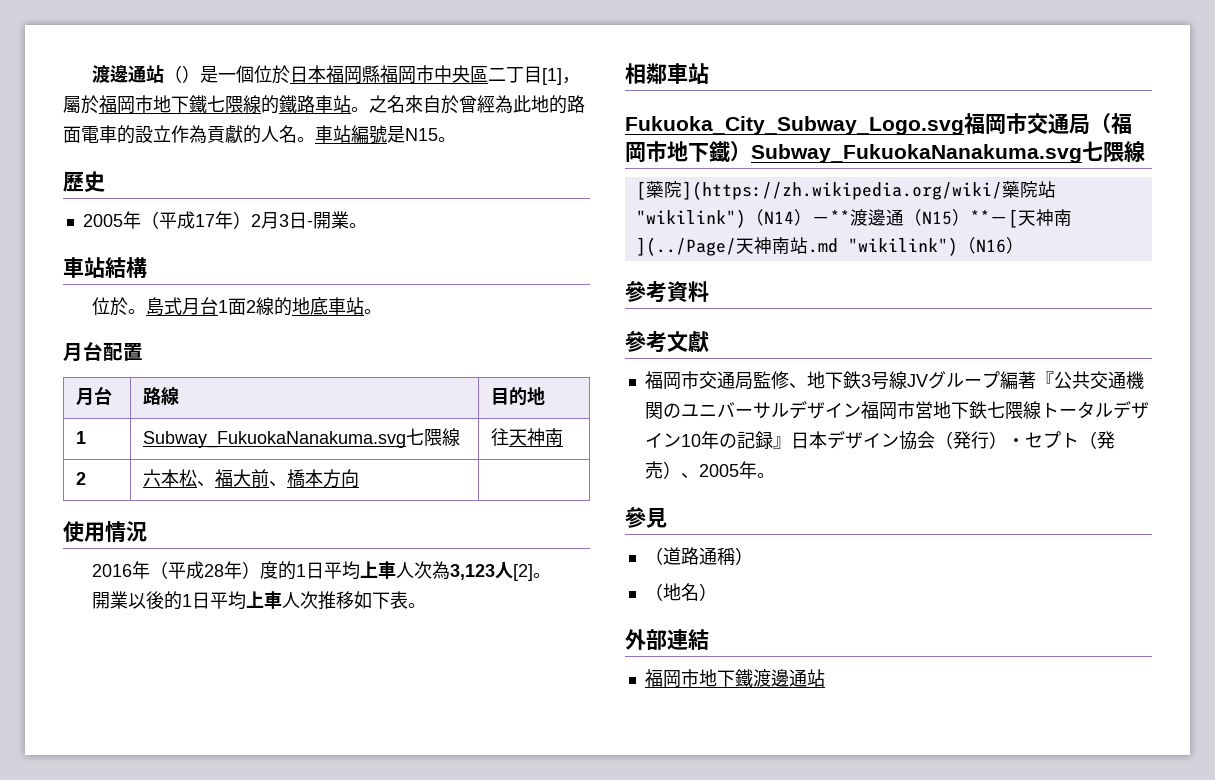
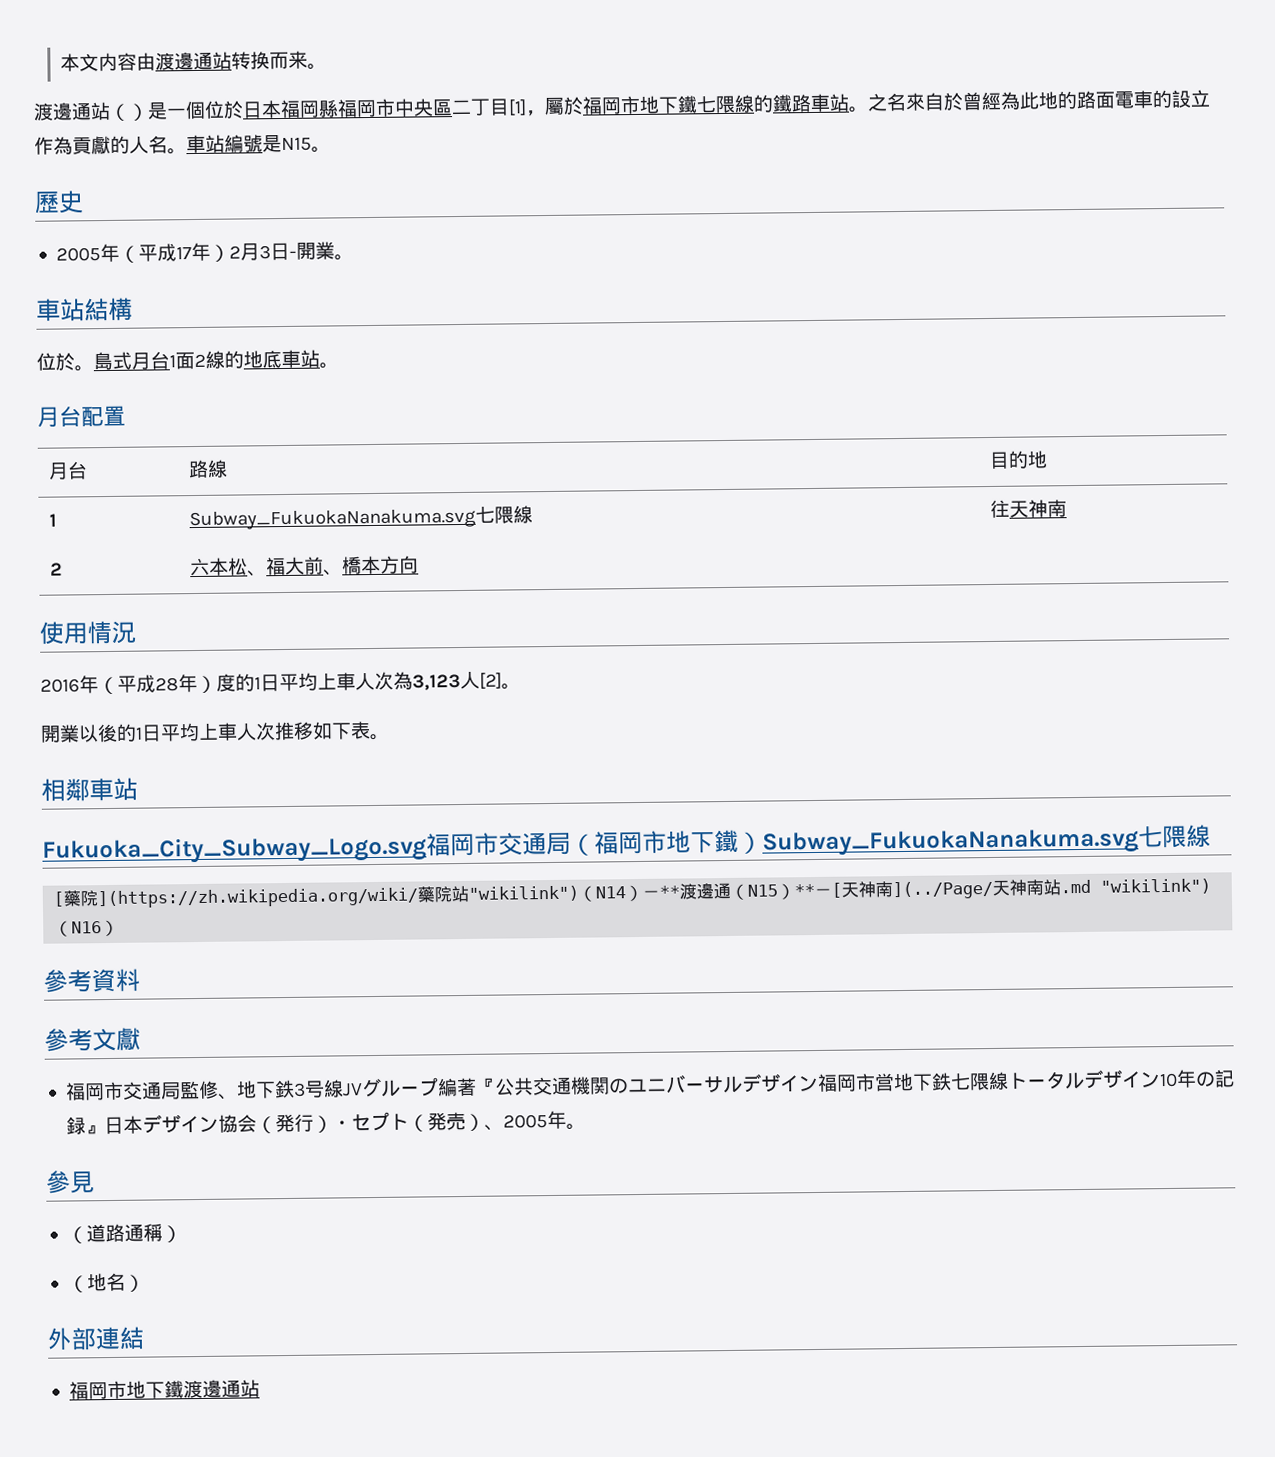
(91, 74) none -> [60,50,328,72] 本文内容由渡邊通站转换而来。 //

